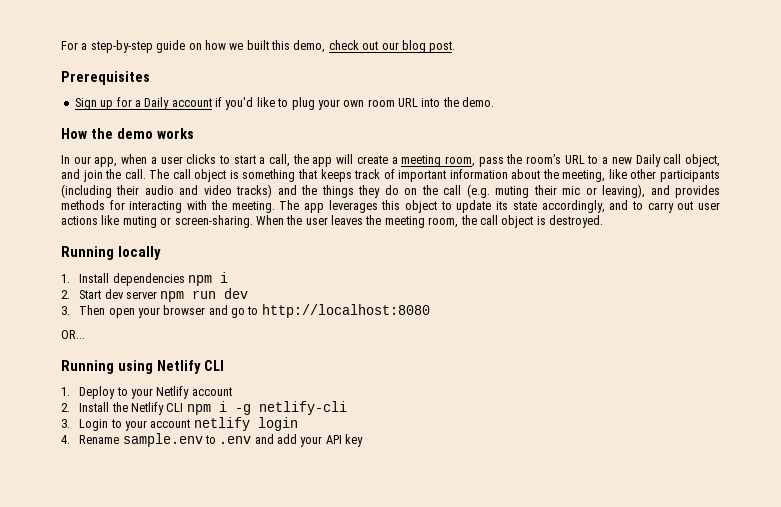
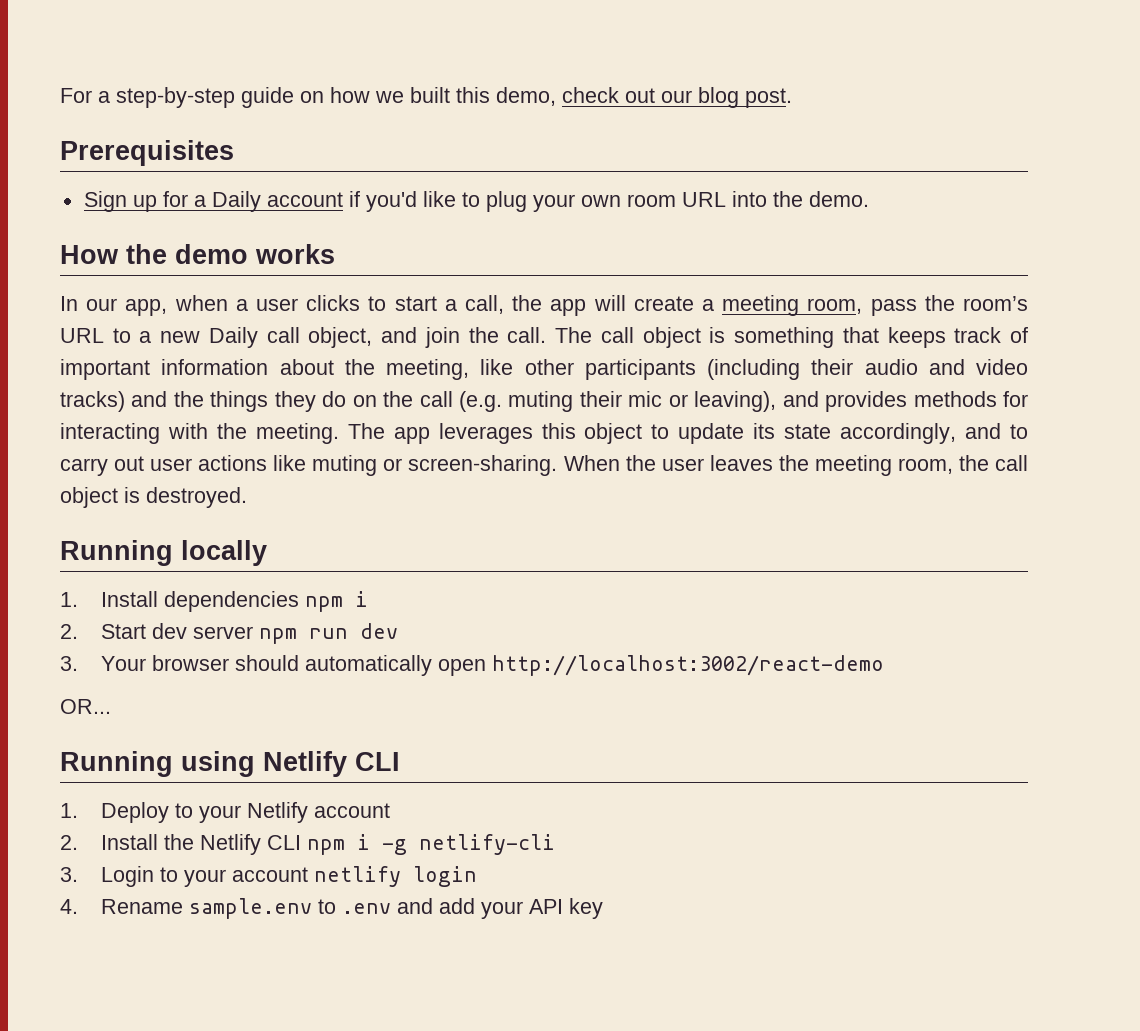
[79,304,430,318] Then open your browser and go to http://localhost:8080 -> [100,655,884,676] Your browser should automatically open http://localhost:3002/react-demo

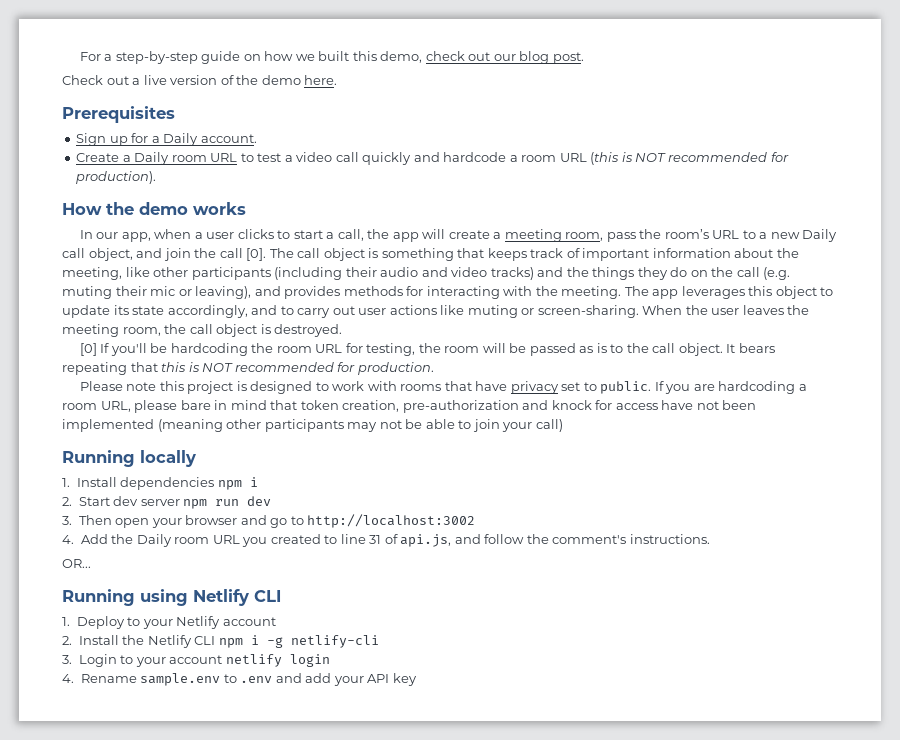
(792, 98) none -> [62,75,338,85] // Check out a live version of the demo here.
[266,191,869,212] account if you'd like to plug your own room URL into the demo. -> [200,134,257,143] [76,152,789,165] [76,171,157,184] account. // Create a Daily room URL to test a video call quickly and hardcode a room URL (this is NOT recommended for production).
[507,327,547,343] call. -> [219,248,267,261] call [0].
(247, 497) none -> [79,343,775,356] [62,362,434,375] [79,381,807,394] [62,400,757,413] [62,419,563,432] // [0] If you'll be hardcoding the room URL for testing, the room will be passed as is to the call object. It bears repeating that this is NOT recommended for production. // Please note this project is designed to work with rooms that have privacy set to public. If you are hardcoding a room URL, please bare in mind that token creation, pre-authorization and knock for access have not been implemented (meaning other participants may not be able to join your call)
[100,655,884,676] Your browser should automatically open http://localhost:3002/react-demo -> [78,514,476,528] [62,534,710,547] Then open your browser and go to http://localhost:3002 // 4. Add the Daily room URL you created to line 31 of api.js, and follow the comment's instructions.

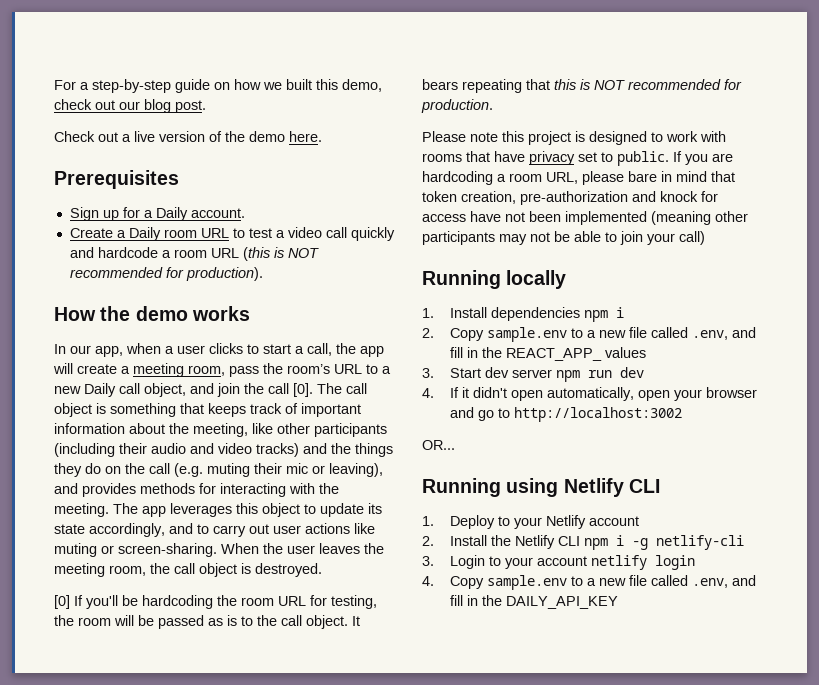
(72, 501) none -> [450,327,757,342] [450,347,647,361] [422,368,434,378] Copy sample.env to a new file called .env, and fill in the REACT_APP_ values // 3.
[62,515,112,525] 3. Then -> [422,387,635,401] 4. If it didn't open automatically,
[62,534,710,547] // 4. Add the Daily room URL you created to line 31 of api.js, and follow the comment's instructions. -> (683, 414) none
[80,673,417,686] Rename sample.env to .env and add your API key -> [450,575,757,590] [450,595,619,609] Copy sample.env to a new file called .env, and fill in the DAILY_API_KEY

